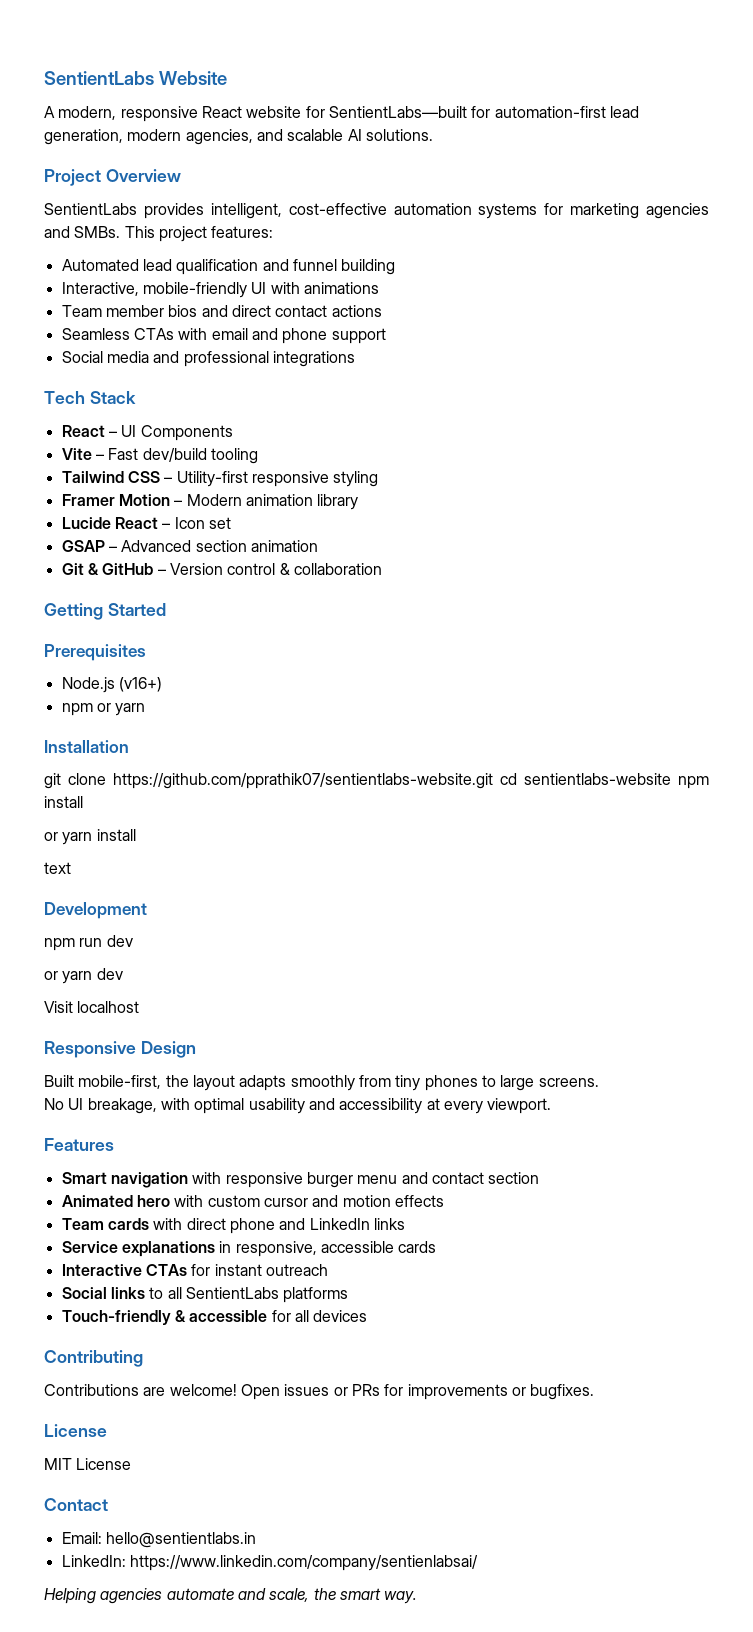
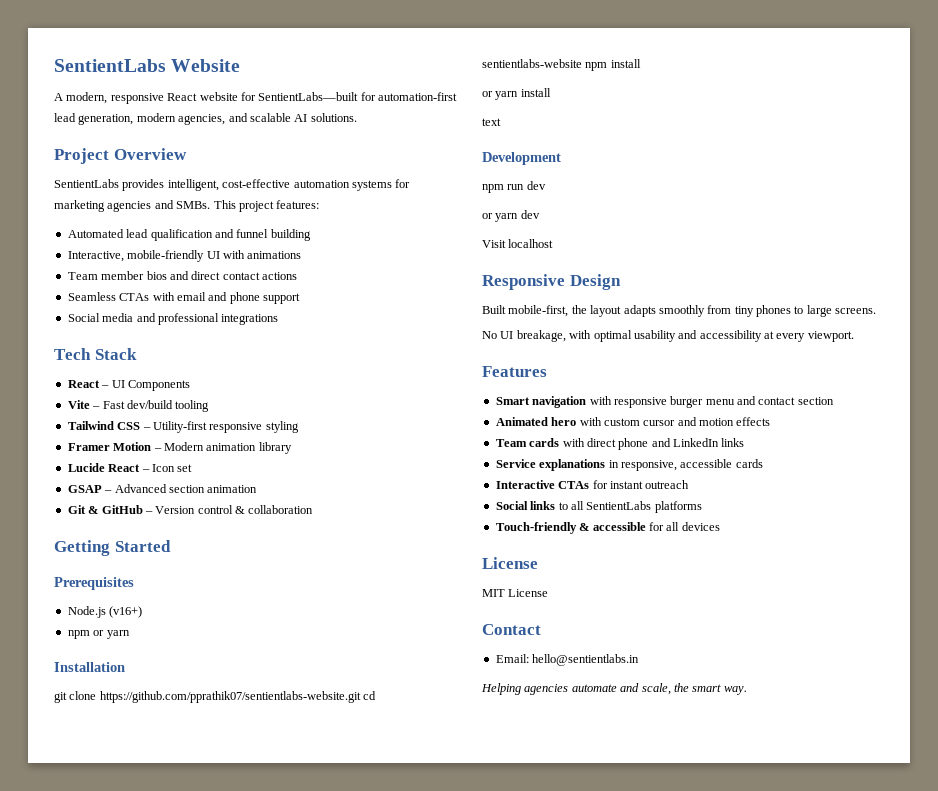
[44,1350,143,1367] [44,1384,595,1400] // Contributing // Contributions are welcome! Open issues or PRs for improvements or bugfixes. -> (720, 526) none
[61,1555,478,1571] // LinkedIn: https://www.linkedin.com/company/sentienlabsai/ -> (640, 660) none

